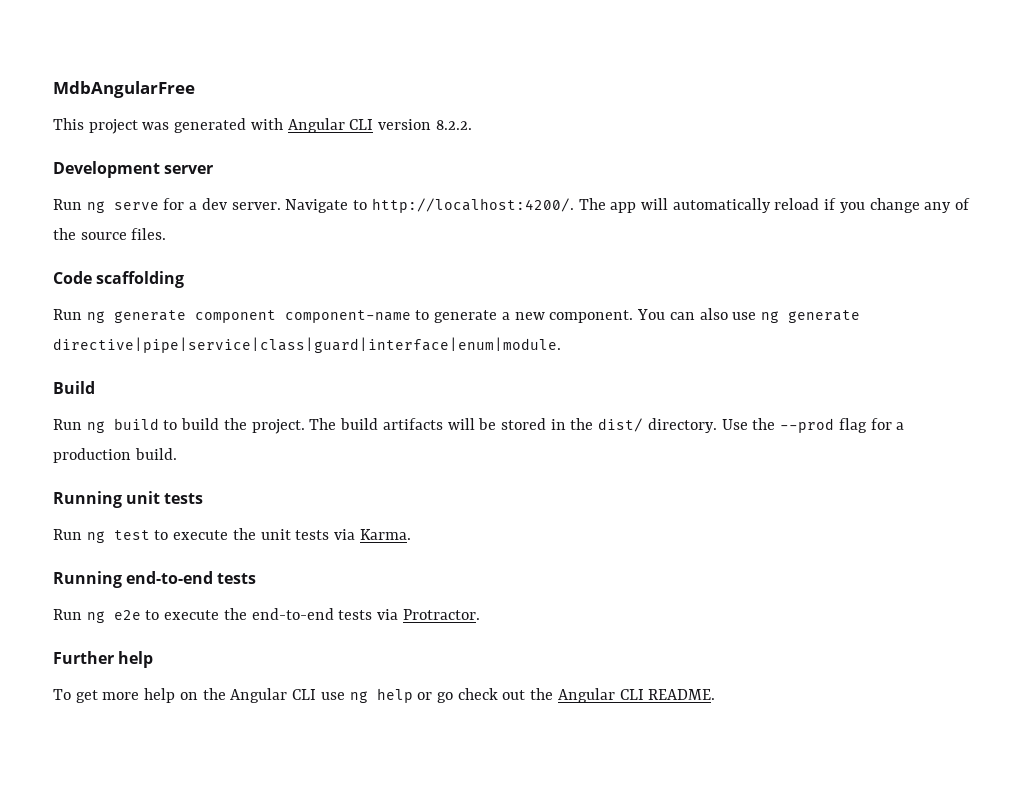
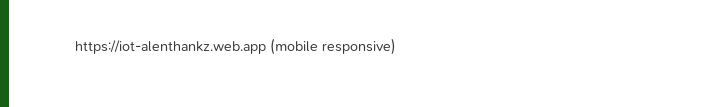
[53,81,195,98] [53,118,472,134] [53,161,214,178] [53,198,971,213] [53,228,167,240] [53,271,185,288] [53,308,860,323] [53,337,561,353] [53,381,95,394] [53,418,905,434] [53,448,177,463] [53,491,204,508] [53,528,411,543] [53,571,257,588] [53,608,480,623] [53,651,154,668] [53,688,716,703] MdbAngularFree // This project was generated with Angular CLI version 8.2.2. // Development server // Run ng serve for a dev server. Navigate to http://localhost:4200/. The app will automatically reload if you change any of the source files. // Code scaffolding // Run ng generate component component-name to generate a new component. You can also use ng generate directive|pipe|service|class|guard|interface|enum|module. // Build // Run ng build to build the project. The build artifacts will be stored in the dist/ directory. Use the --prod flag for a production build. // Running unit tests // Run ng test to execute the unit tests via Karma. // Running end-to-end tests // Run ng e2e to execute the end-to-end tests via Protractor. // Further help // To get more help on the Angular CLI use ng help or go check out the Angular CLI README. -> [75,38,396,55] https://iot-alenthankz.web.app (mobile responsive)

